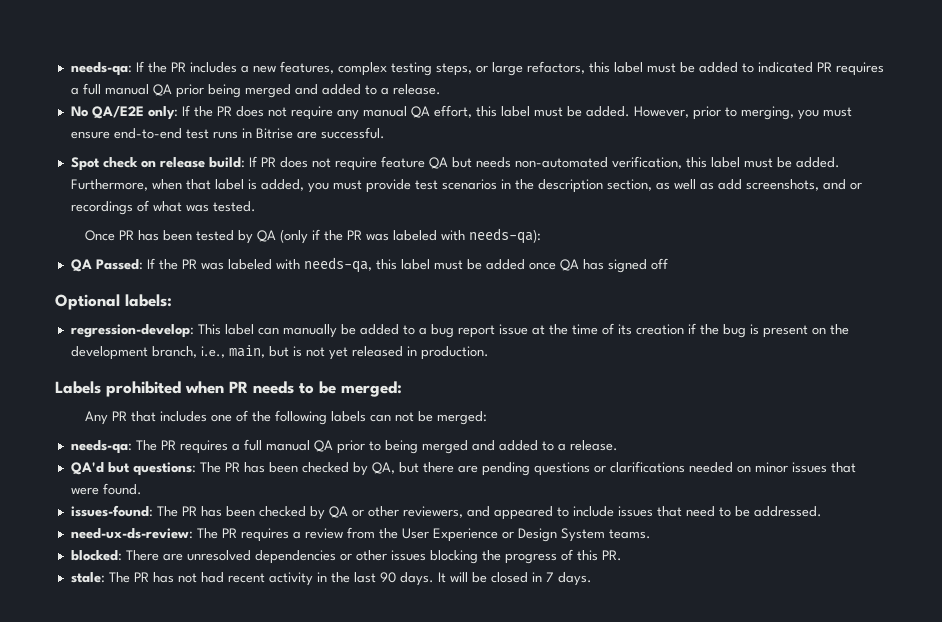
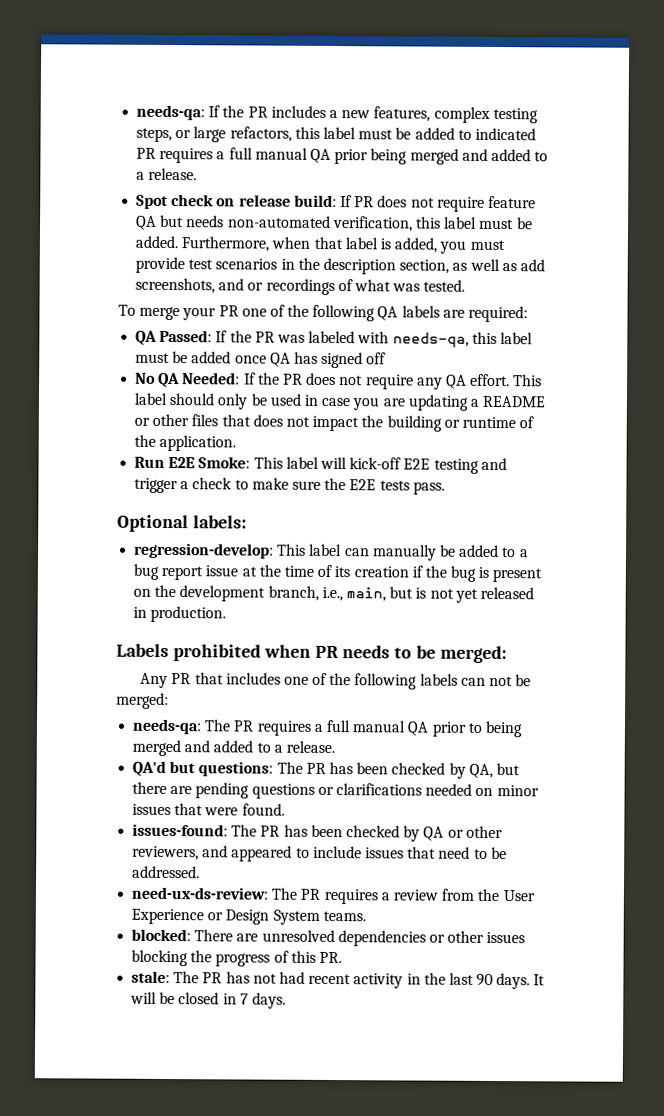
[70,105,852,120] [70,127,385,139] // No QA/E2E only: If the PR does not require any manual QA effort, this label must be added. However, prior to merging, you must ensure end-to-end test runs in Bitrise are successful. -> (198, 174) none
[85,228,542,244] Once PR has been tested by QA (only if the PR was labeled with needs-qa): -> [118,304,529,323] To merge your PR one of the following QA labels are required:
(668, 264) none -> [135,372,543,390] [134,392,546,411] [134,413,535,432] [134,434,237,452] [134,456,507,474] [134,477,445,495] // No QA Needed: If the PR does not require any QA effort. This label should only be used in case you are updating a README or other files that does not impact the building or runtime of the application. // Run E2E Smoke: This label will kick-off E2E testing and trigger a check to make sure the E2E tests pass.

